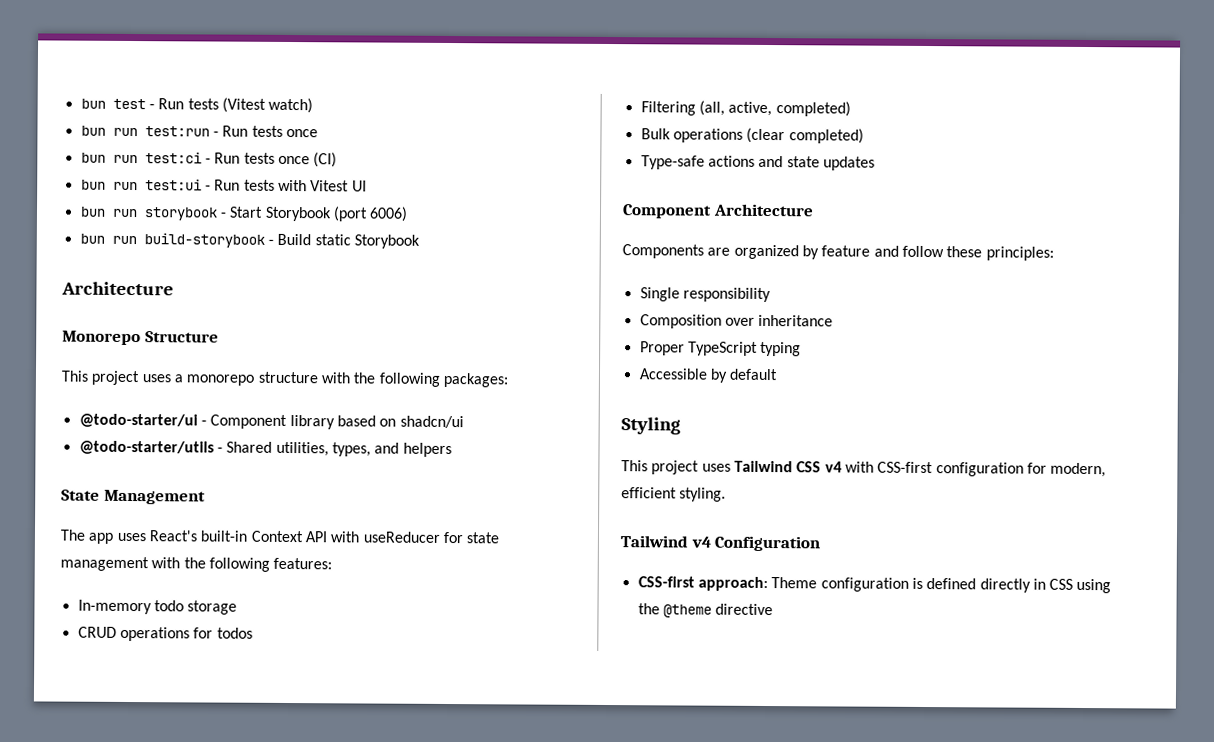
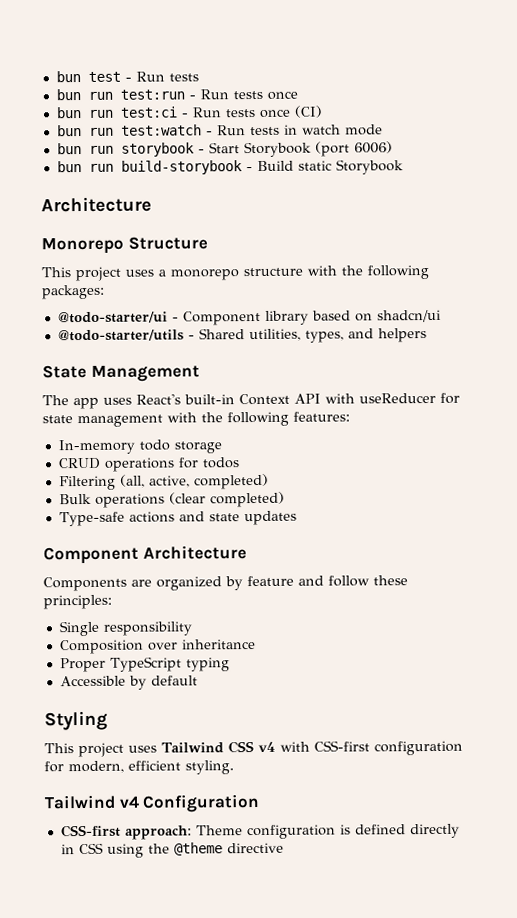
[221,97,314,114] (Vitest watch) -> (199, 77) none
[144,179,367,192] test:ui - Run tests with Vitest UI -> [120,124,383,136] test:watch - Run tests in watch mode

